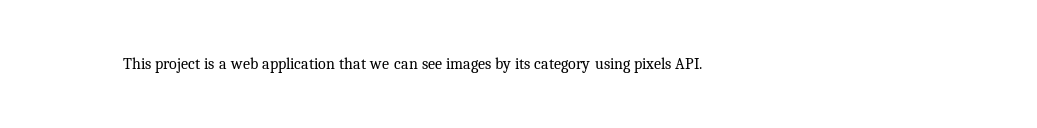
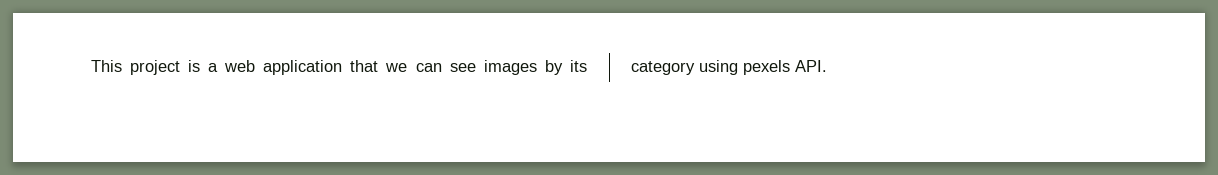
[633,57,671,73] pixels -> [743,60,790,75] pexels

